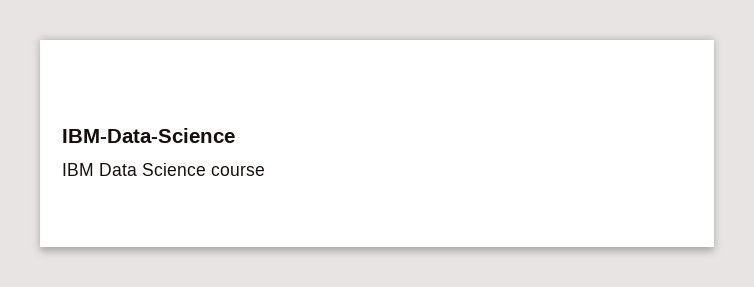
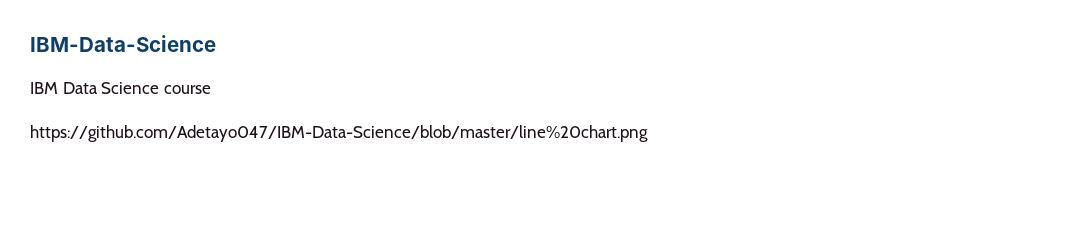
(265, 170) none -> [30,125,648,142] // https://github.com/Adetayo047/IBM-Data-Science/blob/master/line%20chart.png

